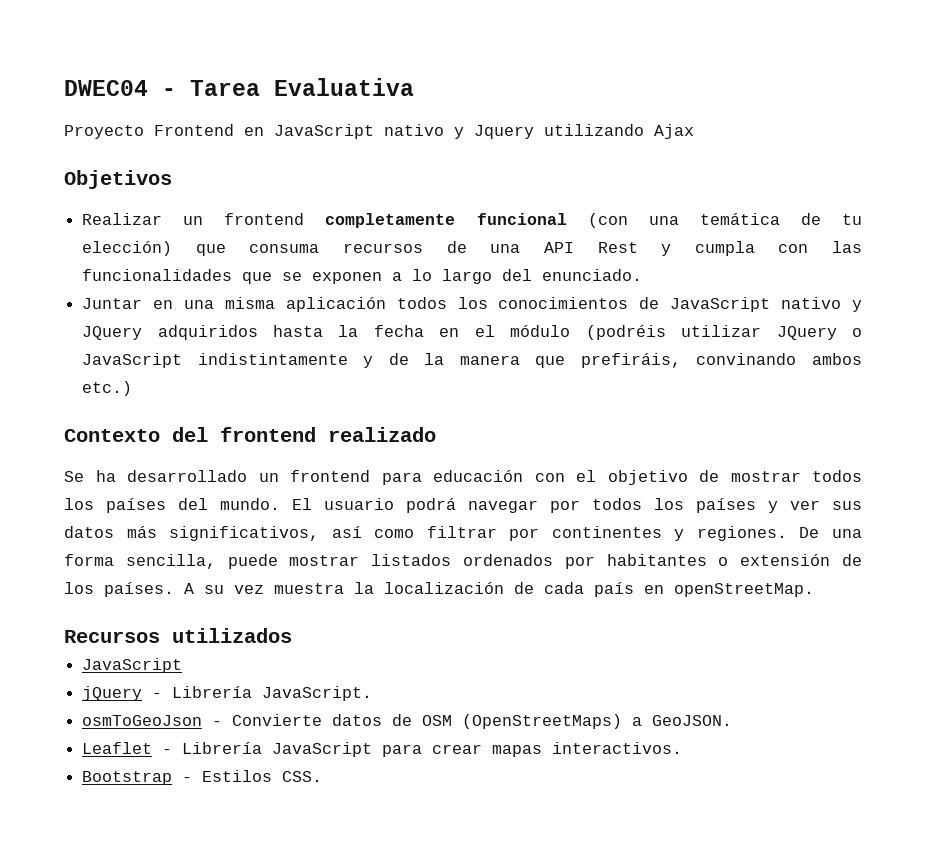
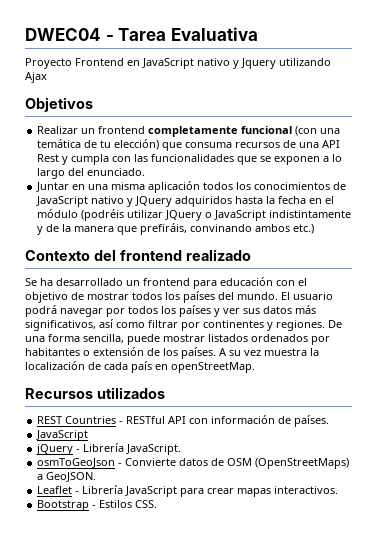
(292, 635) none -> [37,415,330,427] // REST Countries - RESTful API con información de países.

